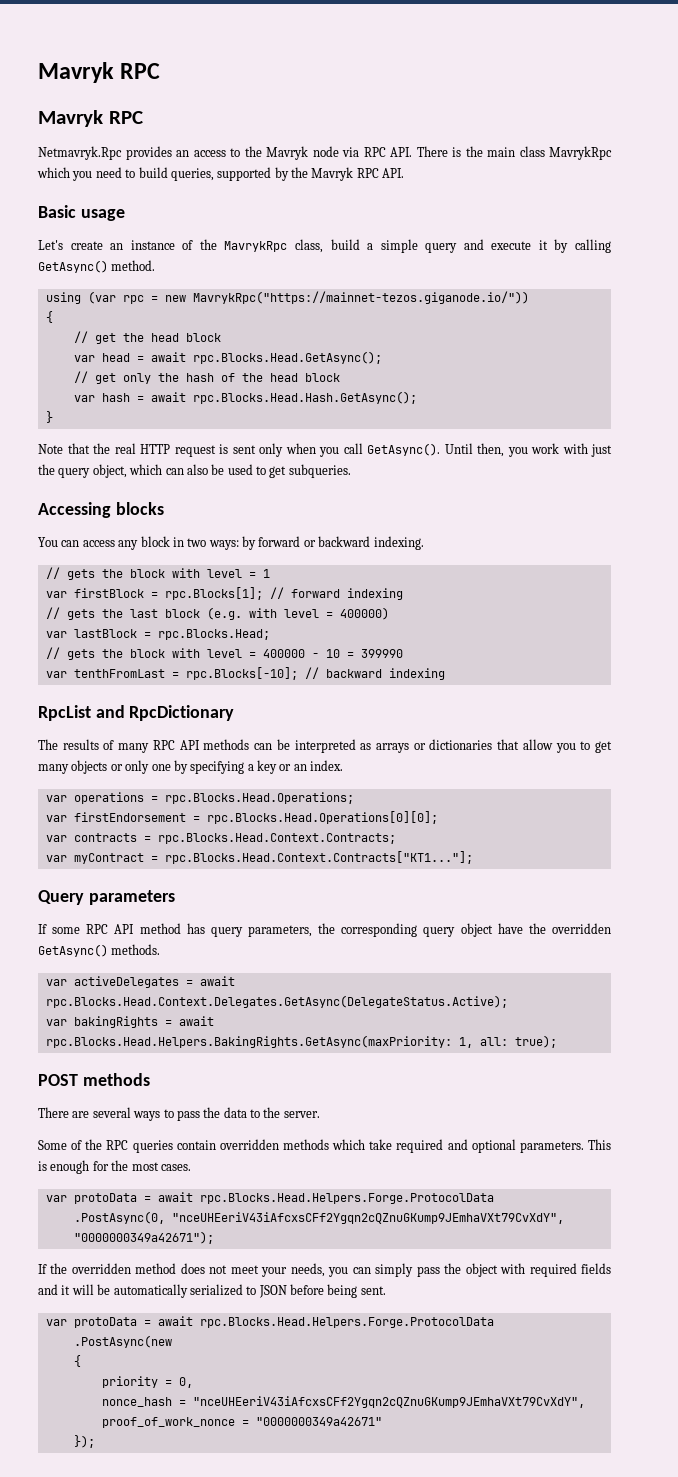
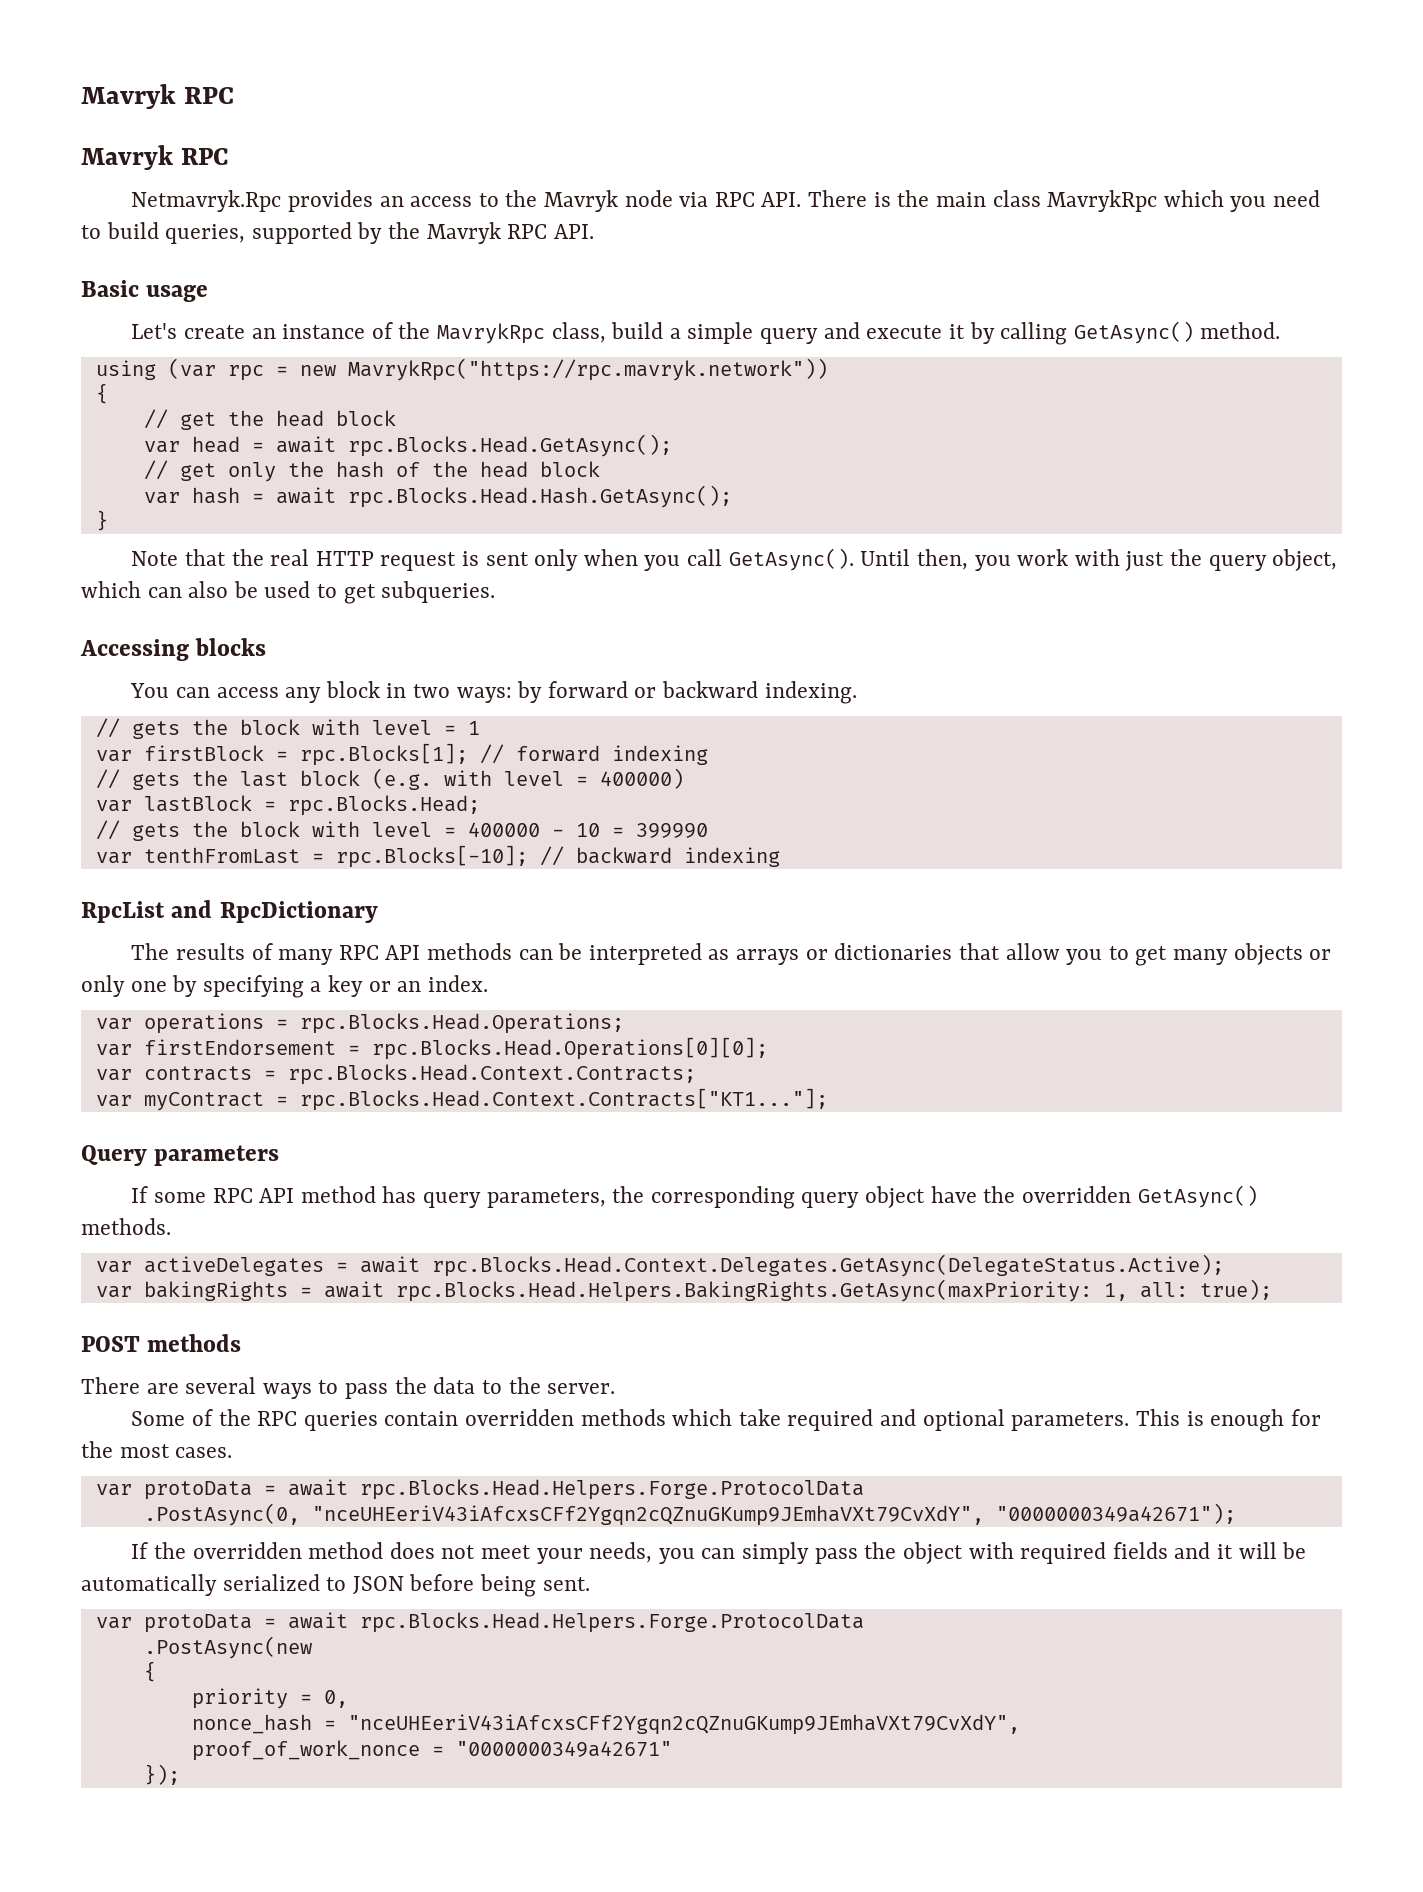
[192,291,529,304] MavrykRpc("https://mainnet-tezos.giganode.io/")) -> [347,358,828,381] MavrykRpc("https://rpc.mavryk.network"))

